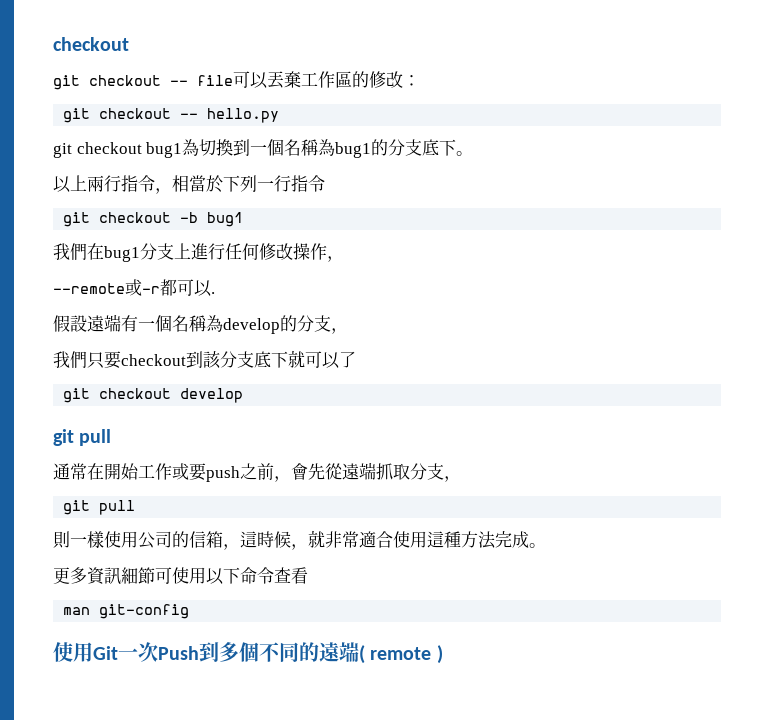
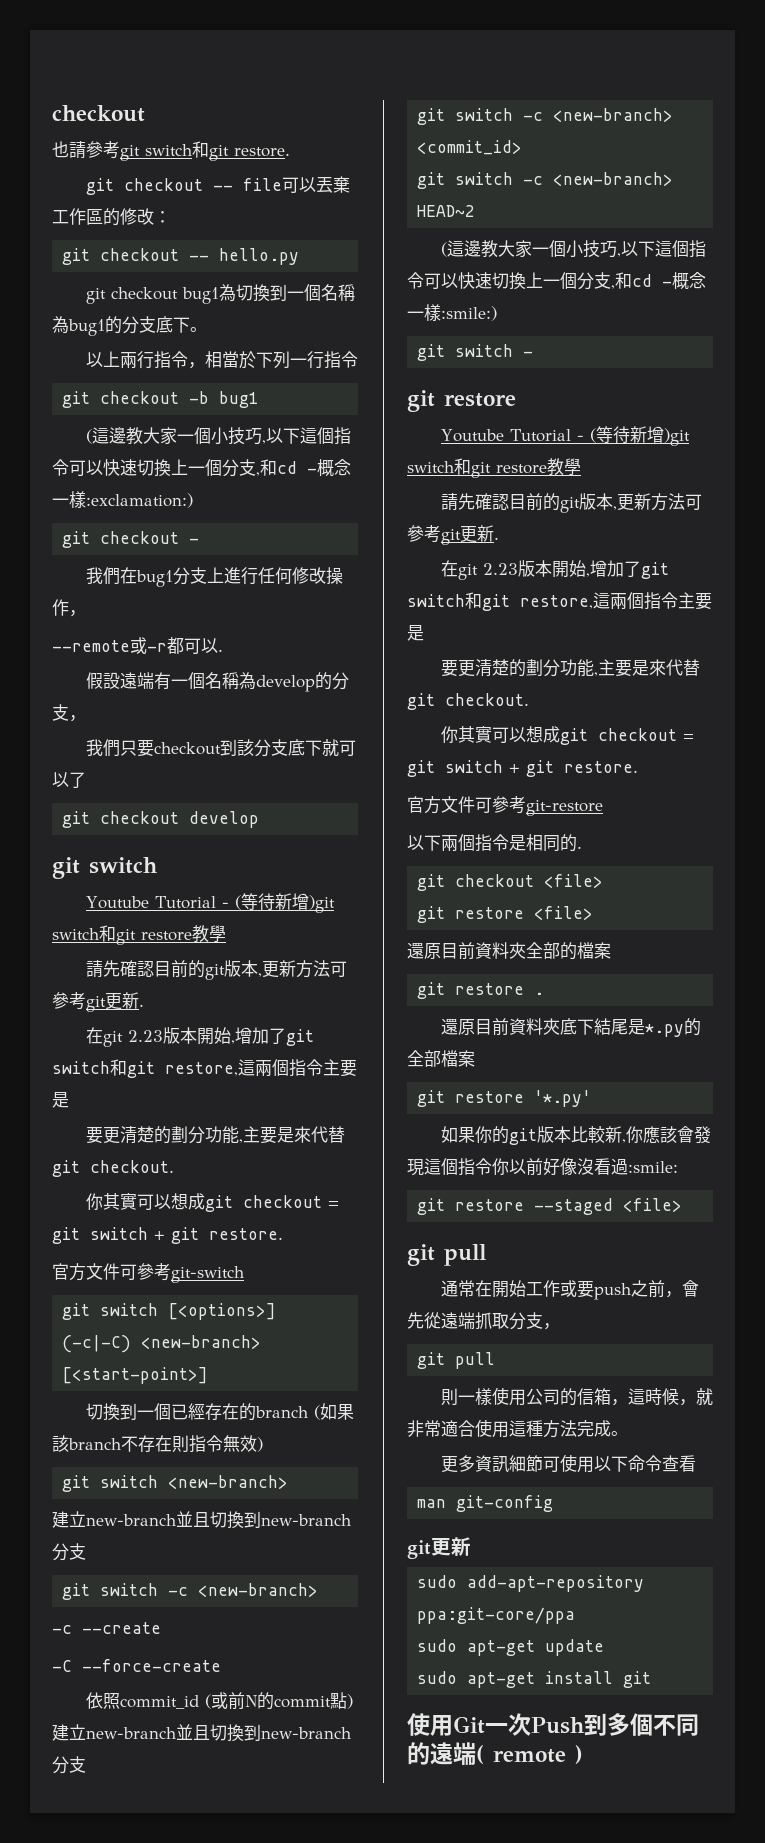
[53,37,129,51] checkout -> [52,105,145,122] [52,141,290,161] checkout // 也請參考git switch和git restore.
(244, 219) none -> [85,427,351,445] [52,459,351,477] [52,491,193,508] [62,531,200,548] // (這邊教大家一個小技巧,以下這個指令可以快速切換上一個分支,和cd -概念一樣:exclamation:) // git checkout -
(244, 395) none -> [52,857,158,879] [85,893,335,913] [52,925,226,945] [85,960,347,980] [52,992,144,1012] [85,1027,314,1047] [52,1059,357,1078] [52,1092,69,1108] [85,1126,345,1144] [52,1160,174,1177] [85,1193,339,1212] [52,1227,283,1244] [52,1263,244,1283] [62,1303,277,1320] [62,1335,262,1353] [62,1367,209,1384] [85,1403,354,1421] [52,1435,263,1453] [62,1475,289,1492] [52,1511,351,1529] [52,1543,86,1561] [62,1583,319,1600] [52,1622,161,1634] [52,1659,221,1672] [85,1692,353,1710] [52,1724,351,1742] [52,1756,86,1774] [417,108,674,125] [417,140,523,155] [417,172,674,189] [417,205,476,217] [440,240,706,258] [407,272,706,290] [407,304,497,321] [417,344,534,361] [407,390,516,412] [440,426,690,446] [407,458,581,478] [440,493,702,513] [407,525,499,545] [440,560,669,580] [407,592,712,611] [407,625,424,641] [440,659,700,677] [407,693,529,710] [440,726,694,745] [407,760,638,777] [407,796,603,816] [407,834,582,852] [417,874,604,891] [417,906,594,923] [407,942,611,960] [417,982,545,999] [440,1018,701,1037] [407,1050,475,1067] [417,1090,592,1107] [440,1126,711,1145] [407,1158,678,1176] [417,1198,683,1215] // git switch // Youtube Tutorial - (等待新增)git switch和git restore教學 // 請先確認目前的git版本,更新方法可參考git更新. // 在git 2.23版本開始,增加了git switch和git restore,這兩個指令主要是 // 要更清楚的劃分功能,主要是來代替git checkout. // 你其實可以想成git checkout = git switch + git restore. // 官方文件可參考git-switch // git switch [<options>] (-c|-C) <new-branch> [<start-point>] // 切換到一個已經存在的branch (如果該branch不存在則指令無效) // git switch <new-branch> // 建立new-branch並且切換到new-branch分支 // git switch -c <new-branch> // -c --create // -C --force-create // 依照commit_id (或前N的commit點)建立new-branch並且切換到new-branch分支 // git switch -c <new-branch> <commit_id> // git switch -c <new-branch> HEAD~2 // (這邊教大家一個小技巧,以下這個指令可以快速切換上一個分支,和cd -概念一樣:smile:) // git switch - // git restore // Youtube Tutorial - (等待新增)git switch和git restore教學 // 請先確認目前的git版本,更新方法可參考git更新. // 在git 2.23版本開始,增加了git switch和git restore,這兩個指令主要是 // 要更清楚的劃分功能,主要是來代替git checkout. // 你其實可以想成git checkout = git switch + git restore. // 官方文件可參考git-restore // 以下兩個指令是相同的. // git checkout <file> // git restore <file> // 還原目前資料夾全部的檔案 // git restore . // 還原目前資料夾底下結尾是*.py的全部檔案 // git restore '*.py' // 如果你的git版本比較新,你應該會發現這個指令你以前好像沒看過:smile: // git restore --staged <file>
(190, 611) none -> [407,1537,471,1559] [417,1575,645,1592] [417,1607,576,1624] [417,1639,605,1656] [417,1671,652,1688] // git更新 // sudo add-apt-repository ppa:git-core/ppa // sudo apt-get update // sudo apt-get install git

